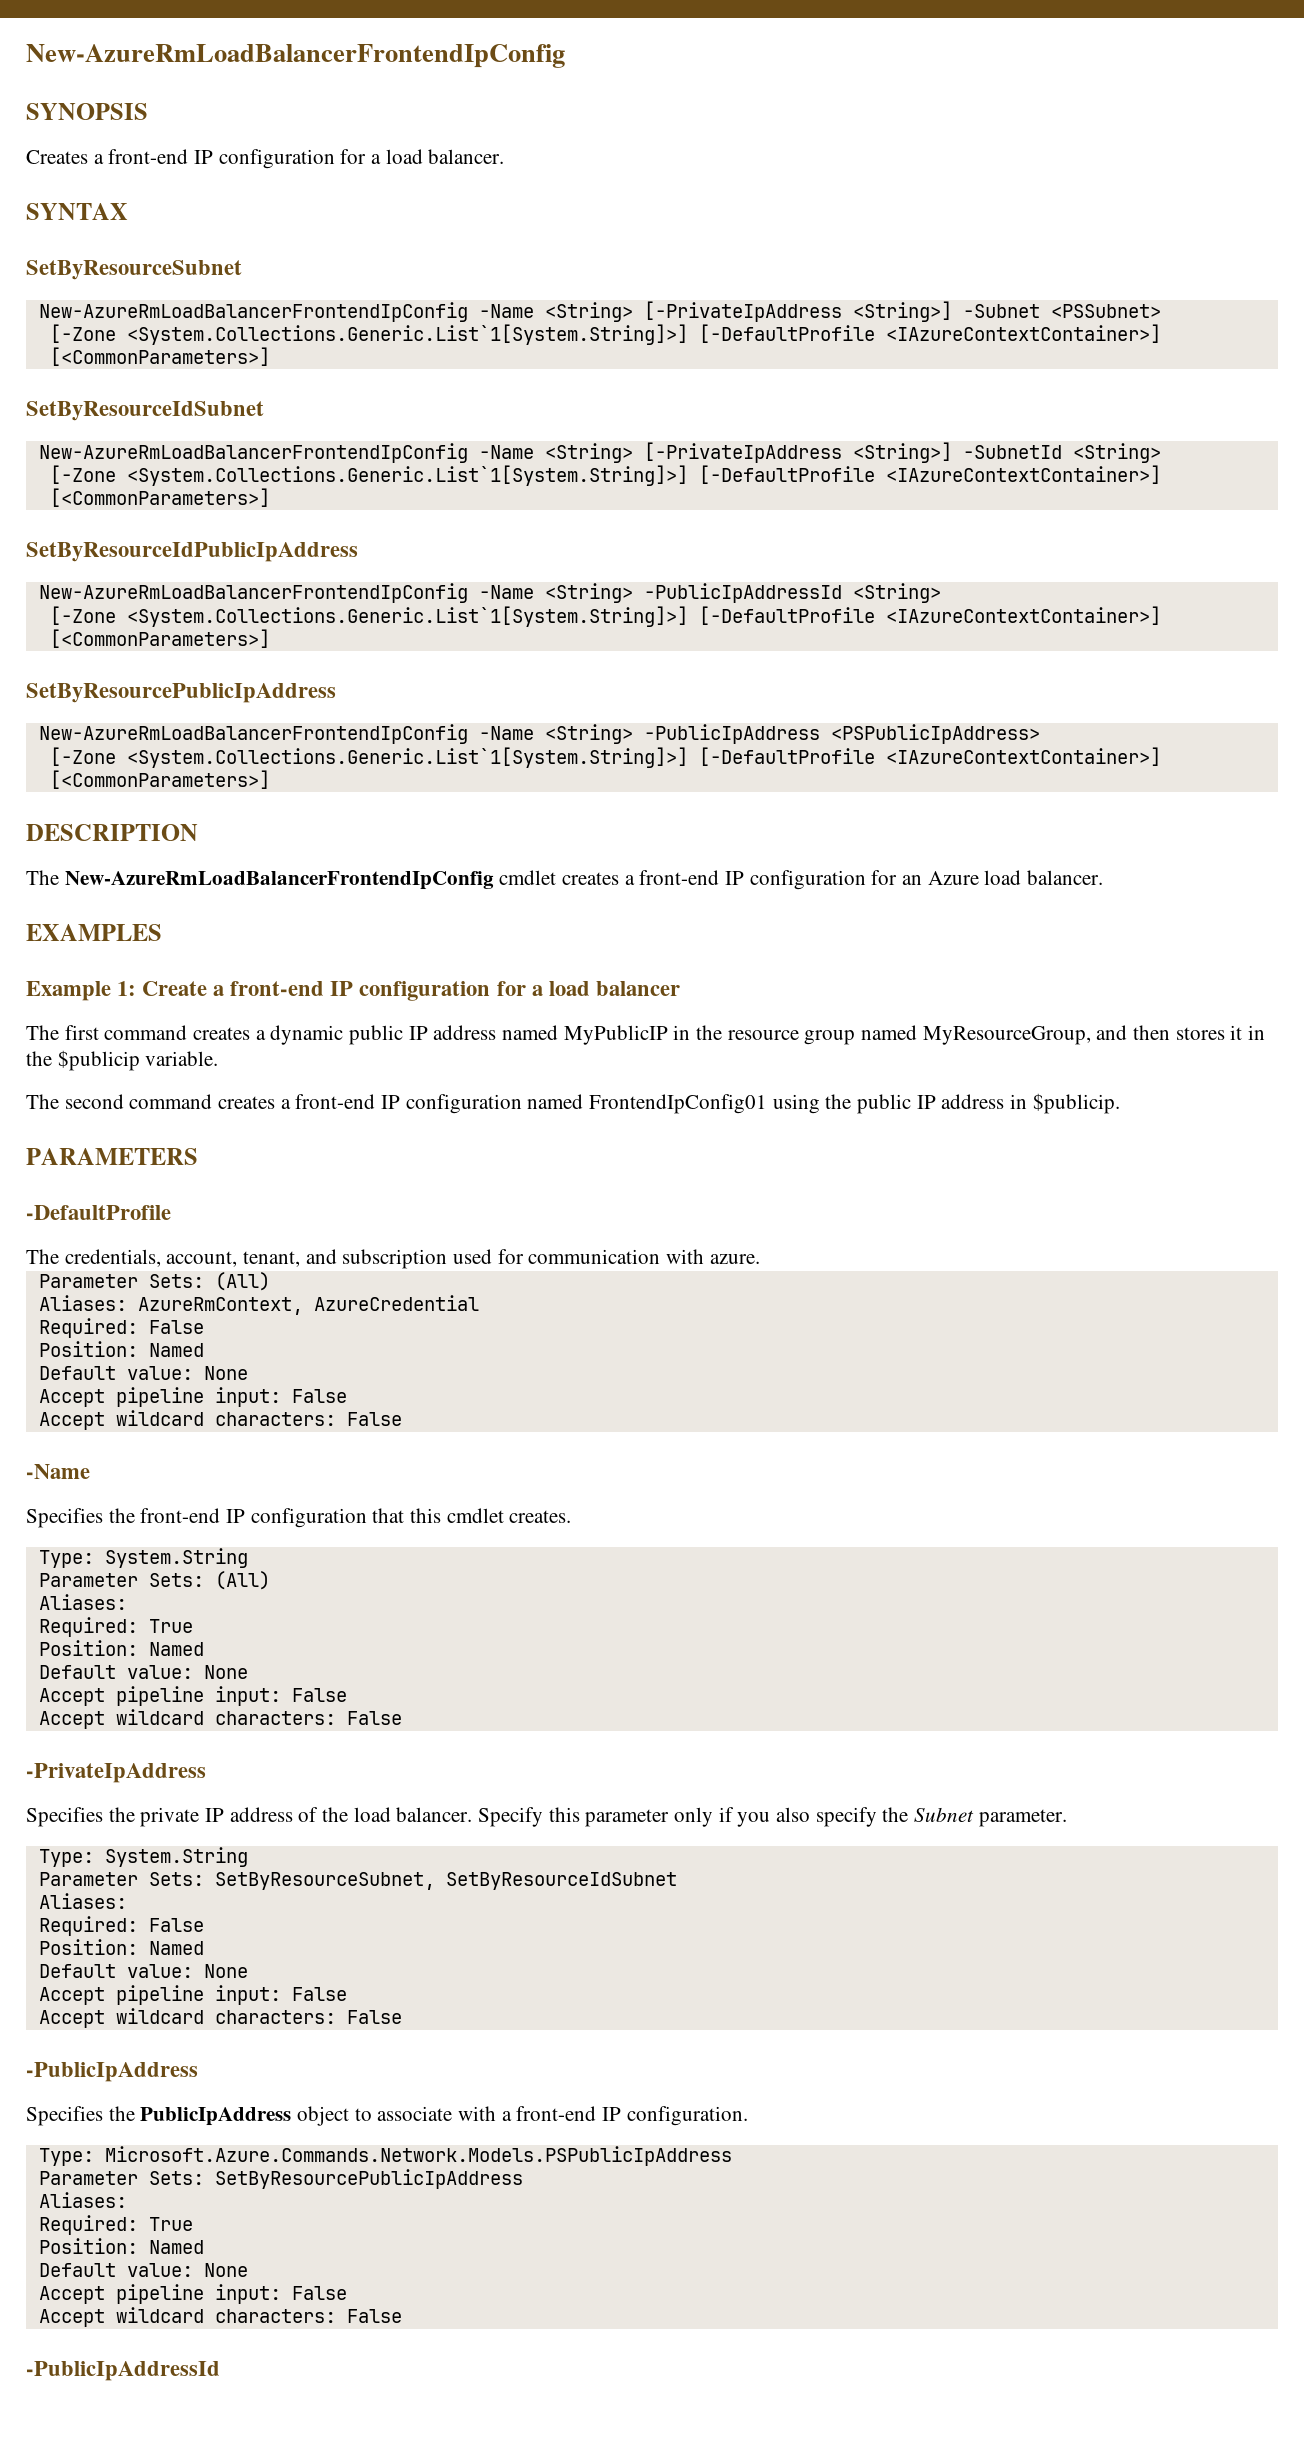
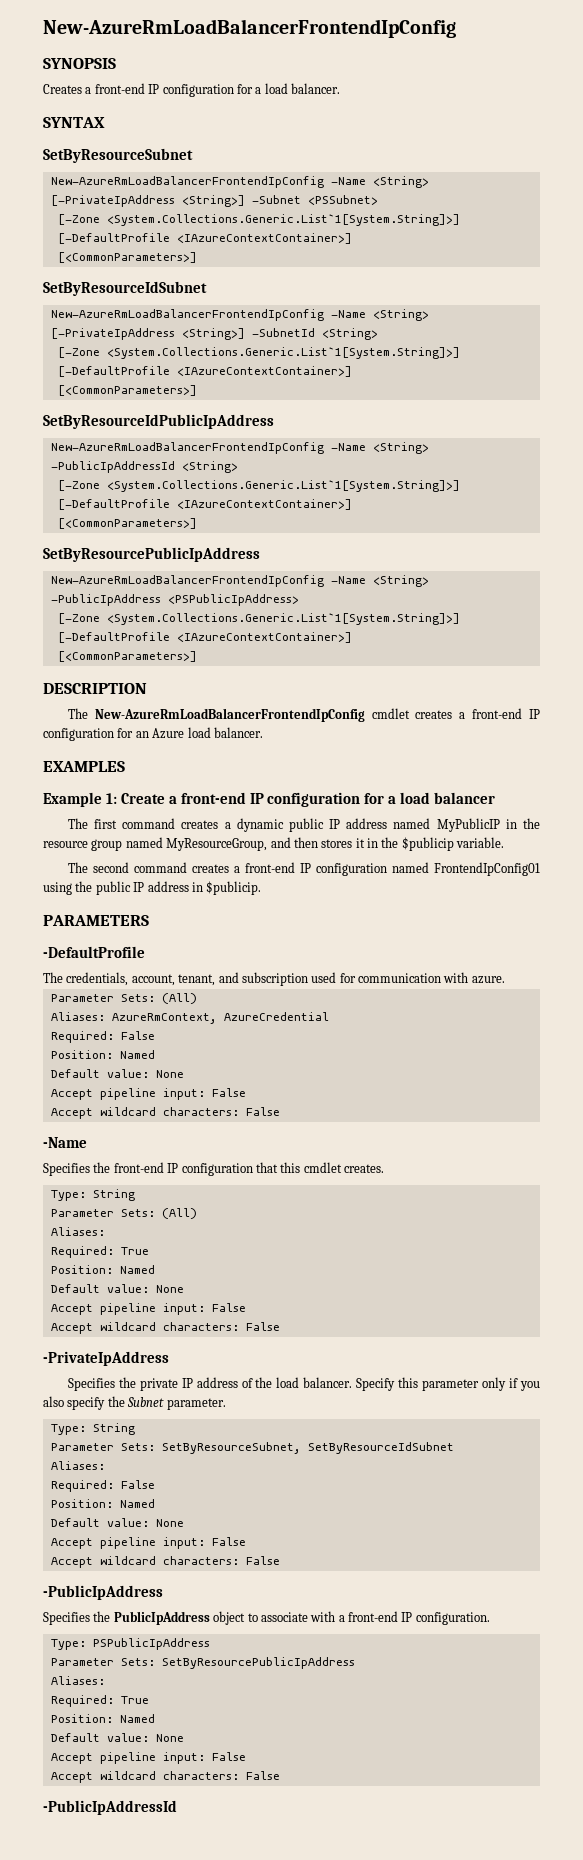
[104,1548,248,1568] System.String -> [92,1189,135,1201] String
[104,1847,248,1867] System.String -> [92,1423,135,1435] String
[104,2146,732,2166] Microsoft.Azure.Commands.Network.Models.PSPublicIpAddress -> [92,1638,210,1650] PSPublicIpAddress

